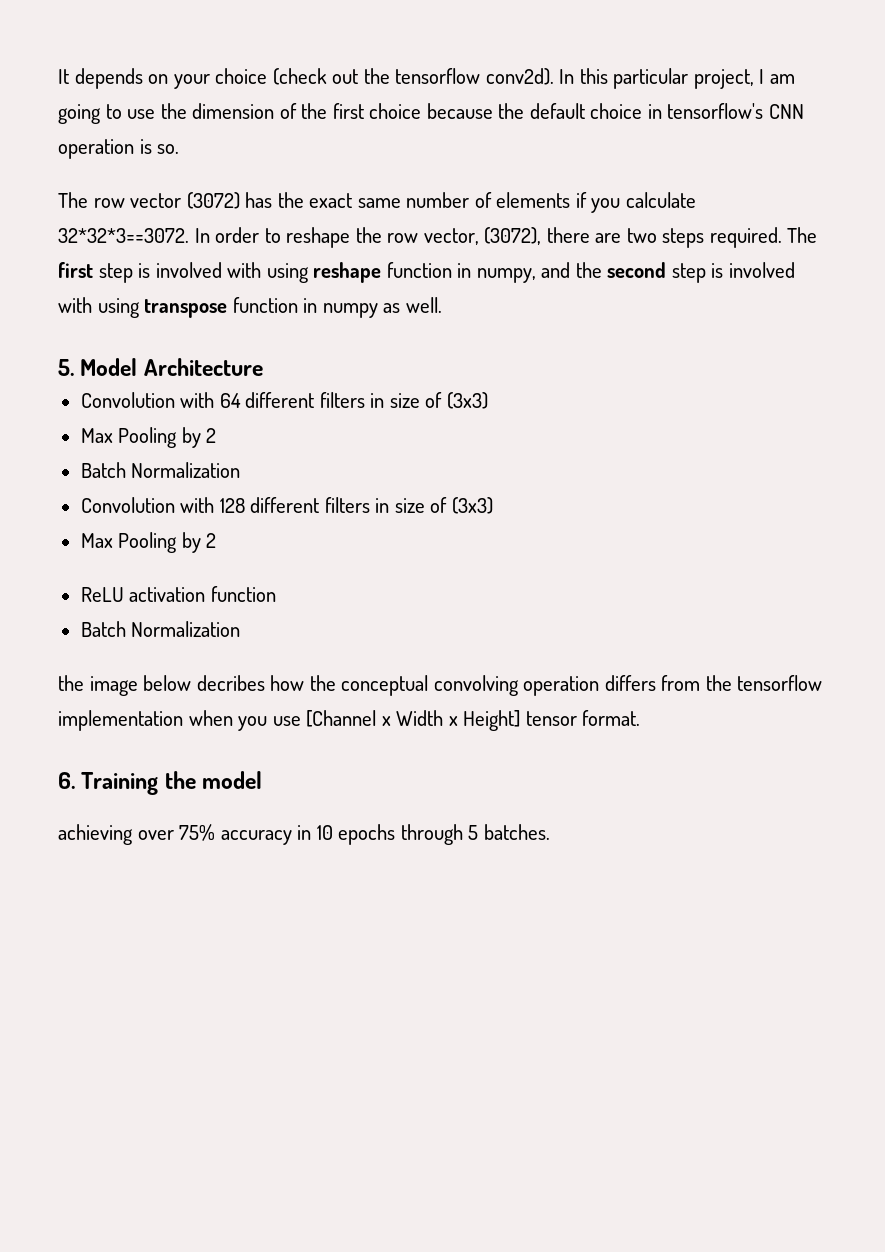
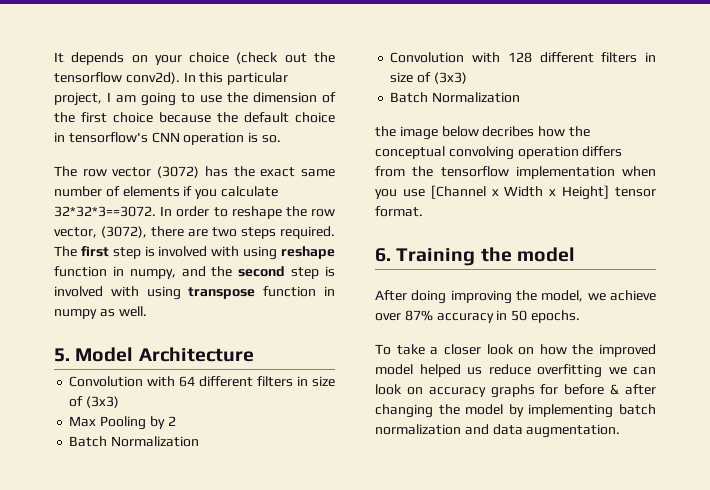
[80,532,217,553] [80,586,276,602] // Max Pooling by 2 // ReLU activation function -> (467, 78) none
[58,824,550,845] achieving over 75% accuracy in 10 epochs through 5 batches. -> [375,290,656,304] [375,310,580,323] [375,344,656,357] [375,364,656,378] [375,384,656,398] [375,404,656,418] [375,424,621,438] After doing improving the model, we achieve over 87% accuracy in 50 epochs. // To take a closer look on how the improved model helped us reduce overfitting we can look on accuracy graphs for before & after changing the model by implementing batch normalization and data augmentation.

